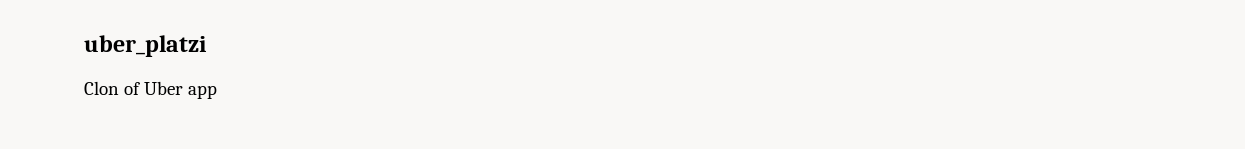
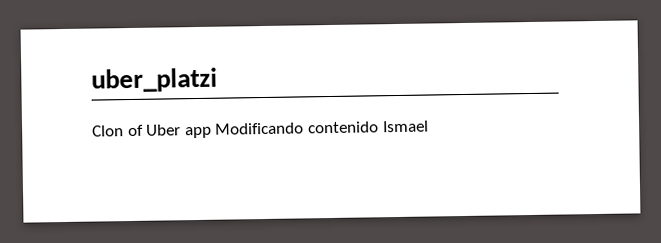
(218, 92) none -> [215,120,429,135] Modificando contenido Ismael

